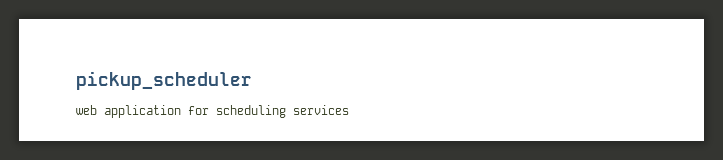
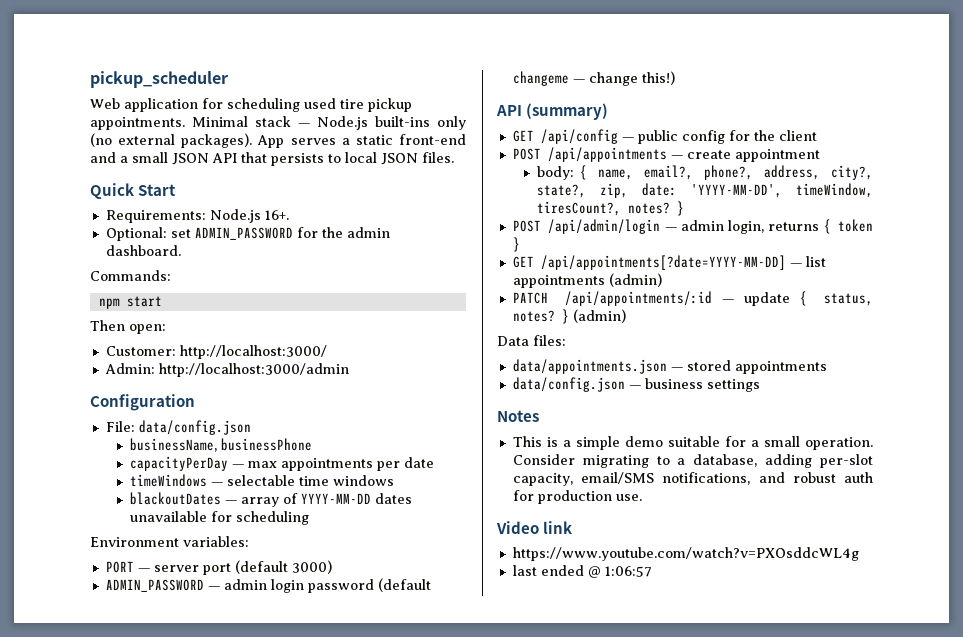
[76,105,97,115] web -> [90,98,120,109] Web
[293,105,349,115] services -> [304,98,412,112] [90,116,466,130] [90,133,466,148] [90,152,454,166] [90,183,177,199] [105,209,289,223] [105,227,390,241] [105,245,181,256] [90,270,171,281] [98,296,162,309] [90,320,166,334] [105,345,327,359] [104,363,349,377] [90,394,195,411] [105,420,251,435] [130,438,313,452] [130,456,435,471] [130,474,395,487] [130,492,413,507] [130,511,310,525] [90,536,249,547] [105,560,332,575] [105,578,431,593] [512,71,675,86] [496,103,609,120] [512,129,817,144] [512,147,820,162] [537,165,873,180] [537,183,873,198] [537,201,685,216] [512,219,873,234] [512,237,520,252] [512,255,826,270] [512,273,662,288] [512,291,873,306] [512,309,626,324] [497,335,566,346] [512,359,827,374] [512,377,760,392] [497,410,539,422] [512,436,873,450] [512,454,874,468] [512,472,873,486] [512,490,642,504] [496,521,573,534] [512,547,859,561] [512,565,652,578] used tire pickup appointments. Minimal stack — Node.js built-ins only (no external packages). App serves a static front-end and a small JSON API that persists to local JSON files. // Quick Start // Requirements: Node.js 16+. // Optional: set ADMIN_PASSWORD for the admin dashboard. // Commands: // npm start // Then open: // Customer: http://localhost:3000/ // Admin: http://localhost:3000/admin // Configuration // File: data/config.json // businessName, businessPhone // capacityPerDay — max appointments per date // timeWindows — selectable time windows // blackoutDates — array of YYYY-MM-DD dates unavailable for scheduling // Environment variables: // PORT — server port (default 3000) // ADMIN_PASSWORD — admin login password (default changeme — change this!) // API (summary) // GET /api/config — public config for the client // POST /api/appointments — create appointment // body: { name, email?, phone?, address, city?, state?, zip, date: 'YYYY-MM-DD', timeWindow, tiresCount?, notes? } // POST /api/admin/login — admin login, returns { token } // GET /api/appointments[?date=YYYY-MM-DD] — list appointments (admin) // PATCH /api/appointments/:id — update { status, notes? } (admin) // Data files: // data/appointments.json — stored appointments // data/config.json — business settings // Notes // This is a simple demo suitable for a small operation. Consider migrating to a database, adding per-slot capacity, email/SMS notifications, and robust auth for production use. // Video link // https://www.youtube.com/watch?v=PXOsddcWL4g // last ended @ 1:06:57

